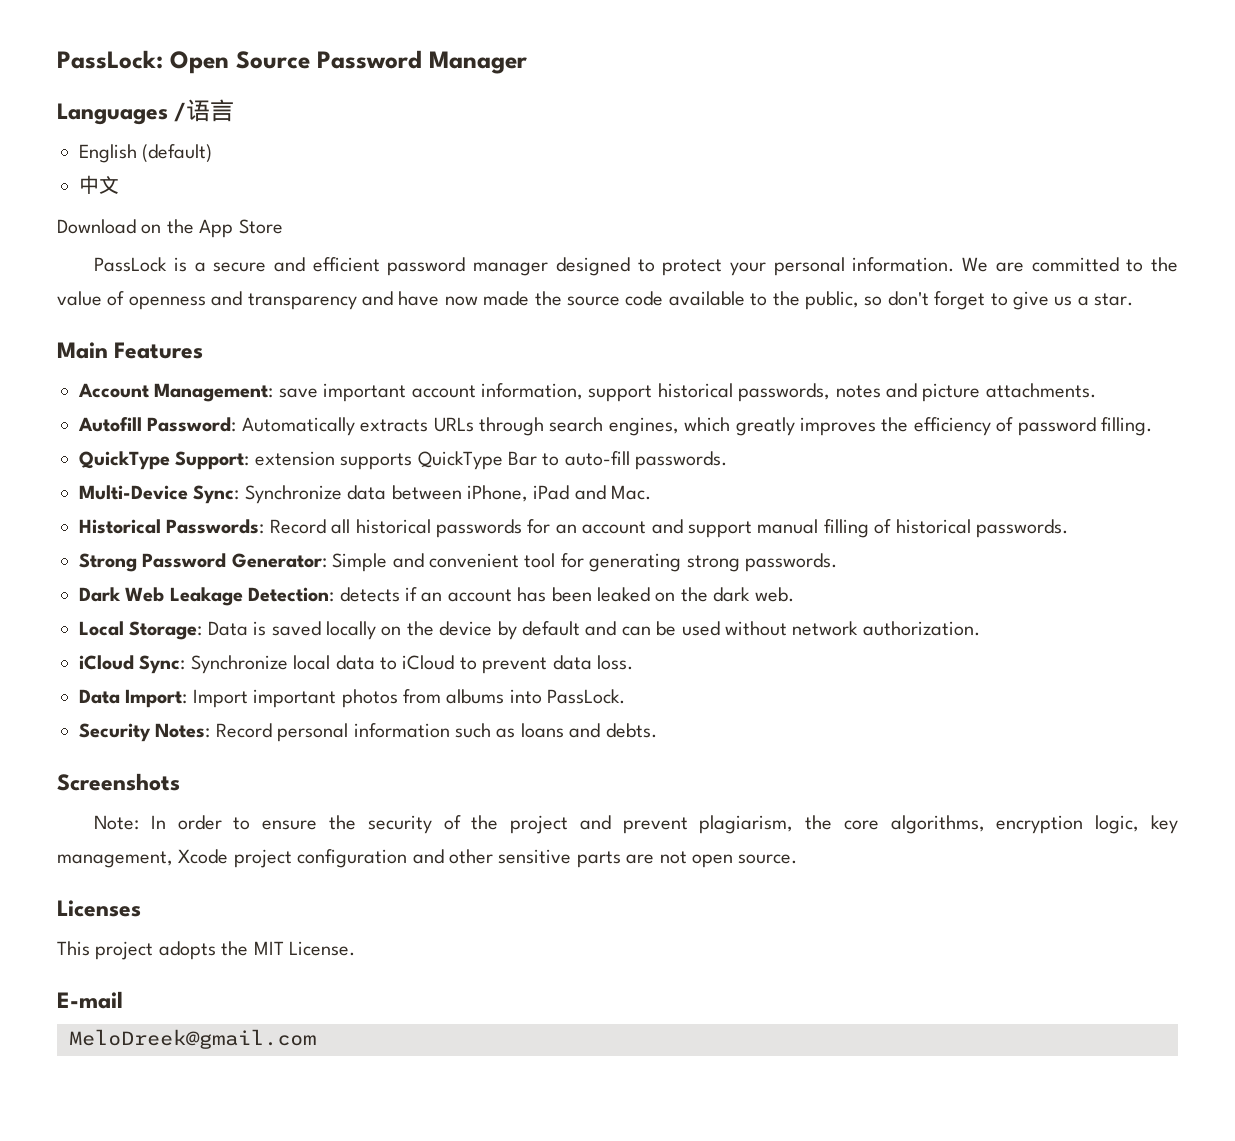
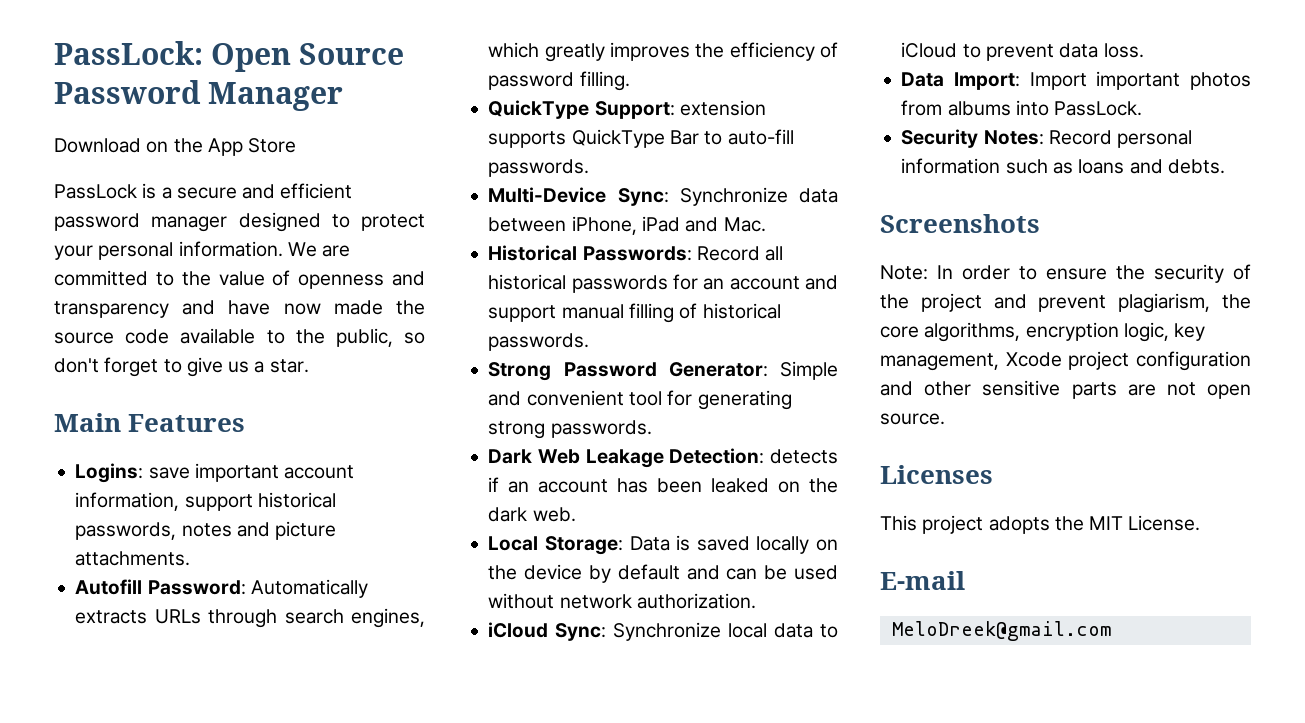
[57,99,235,125] [79,144,213,163] [79,175,119,194] // Languages /语言 // English (default) // 中文 -> (344, 96) none
[78,383,274,402] Account Management: -> [75,463,144,483] Logins:

